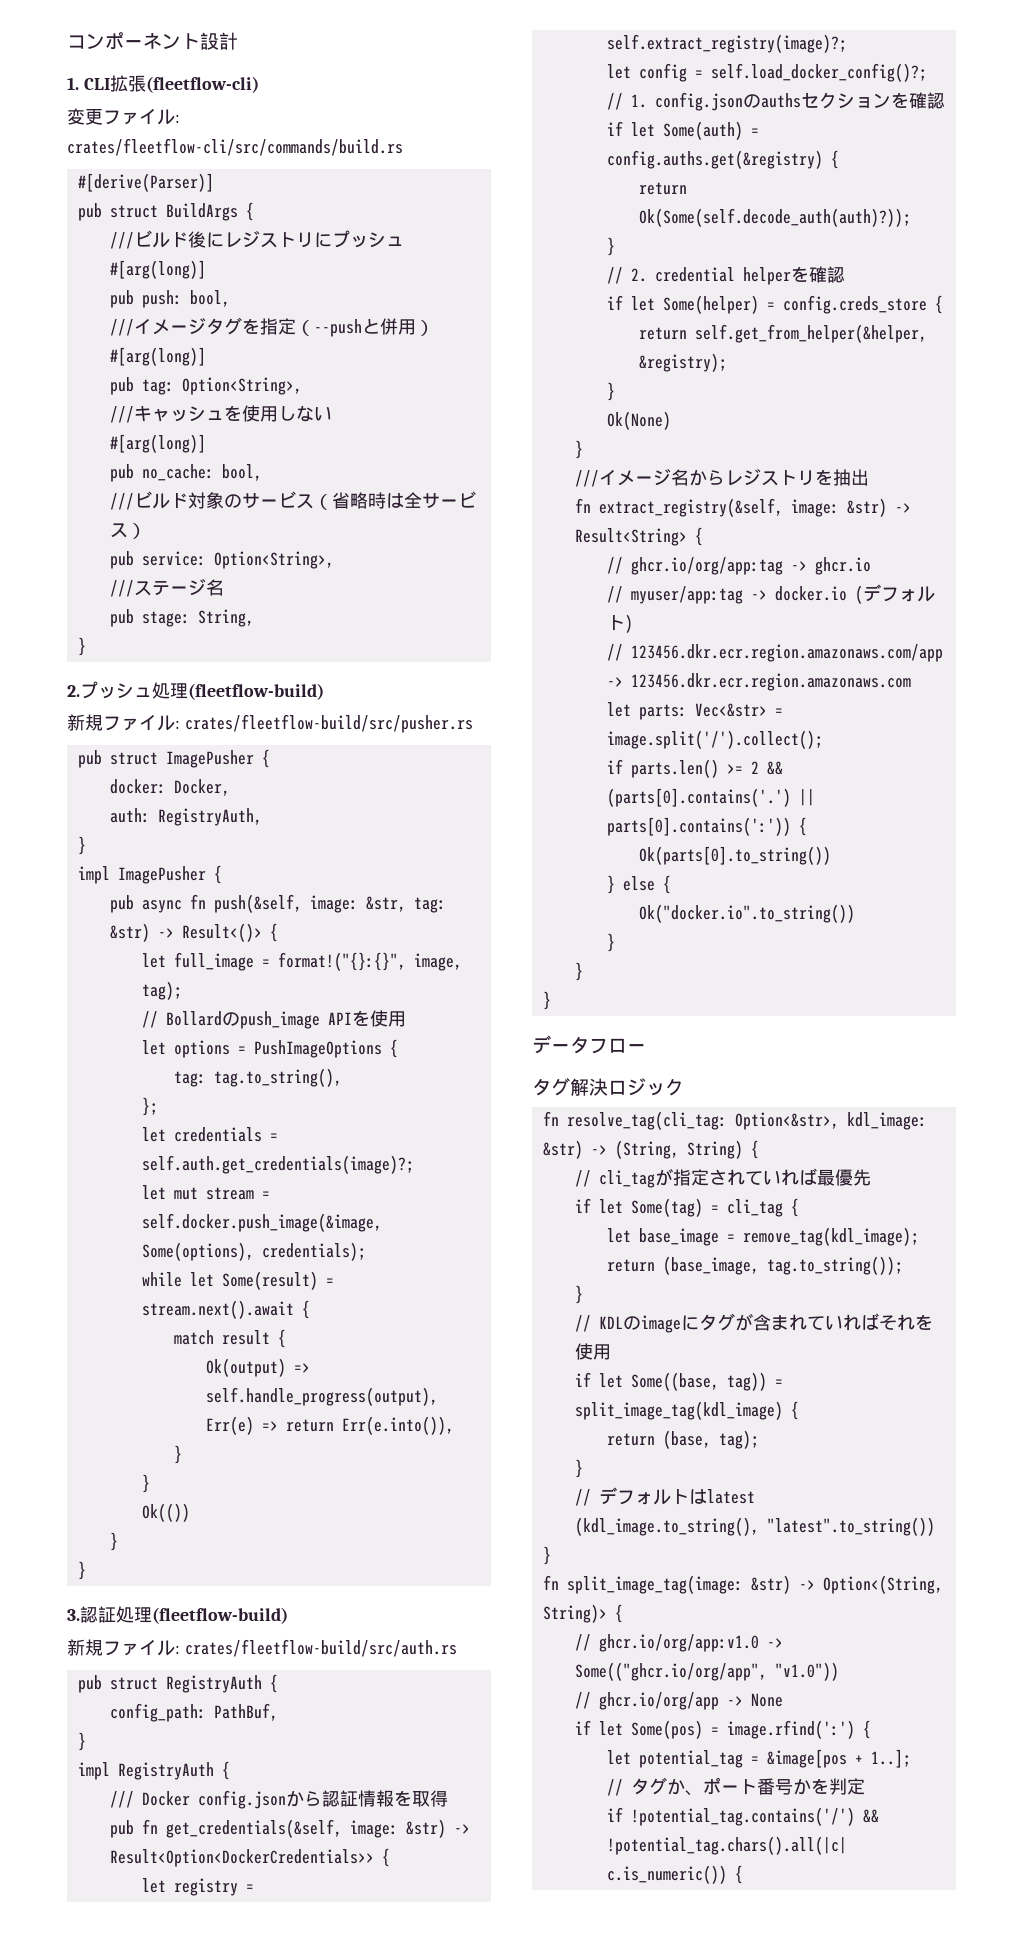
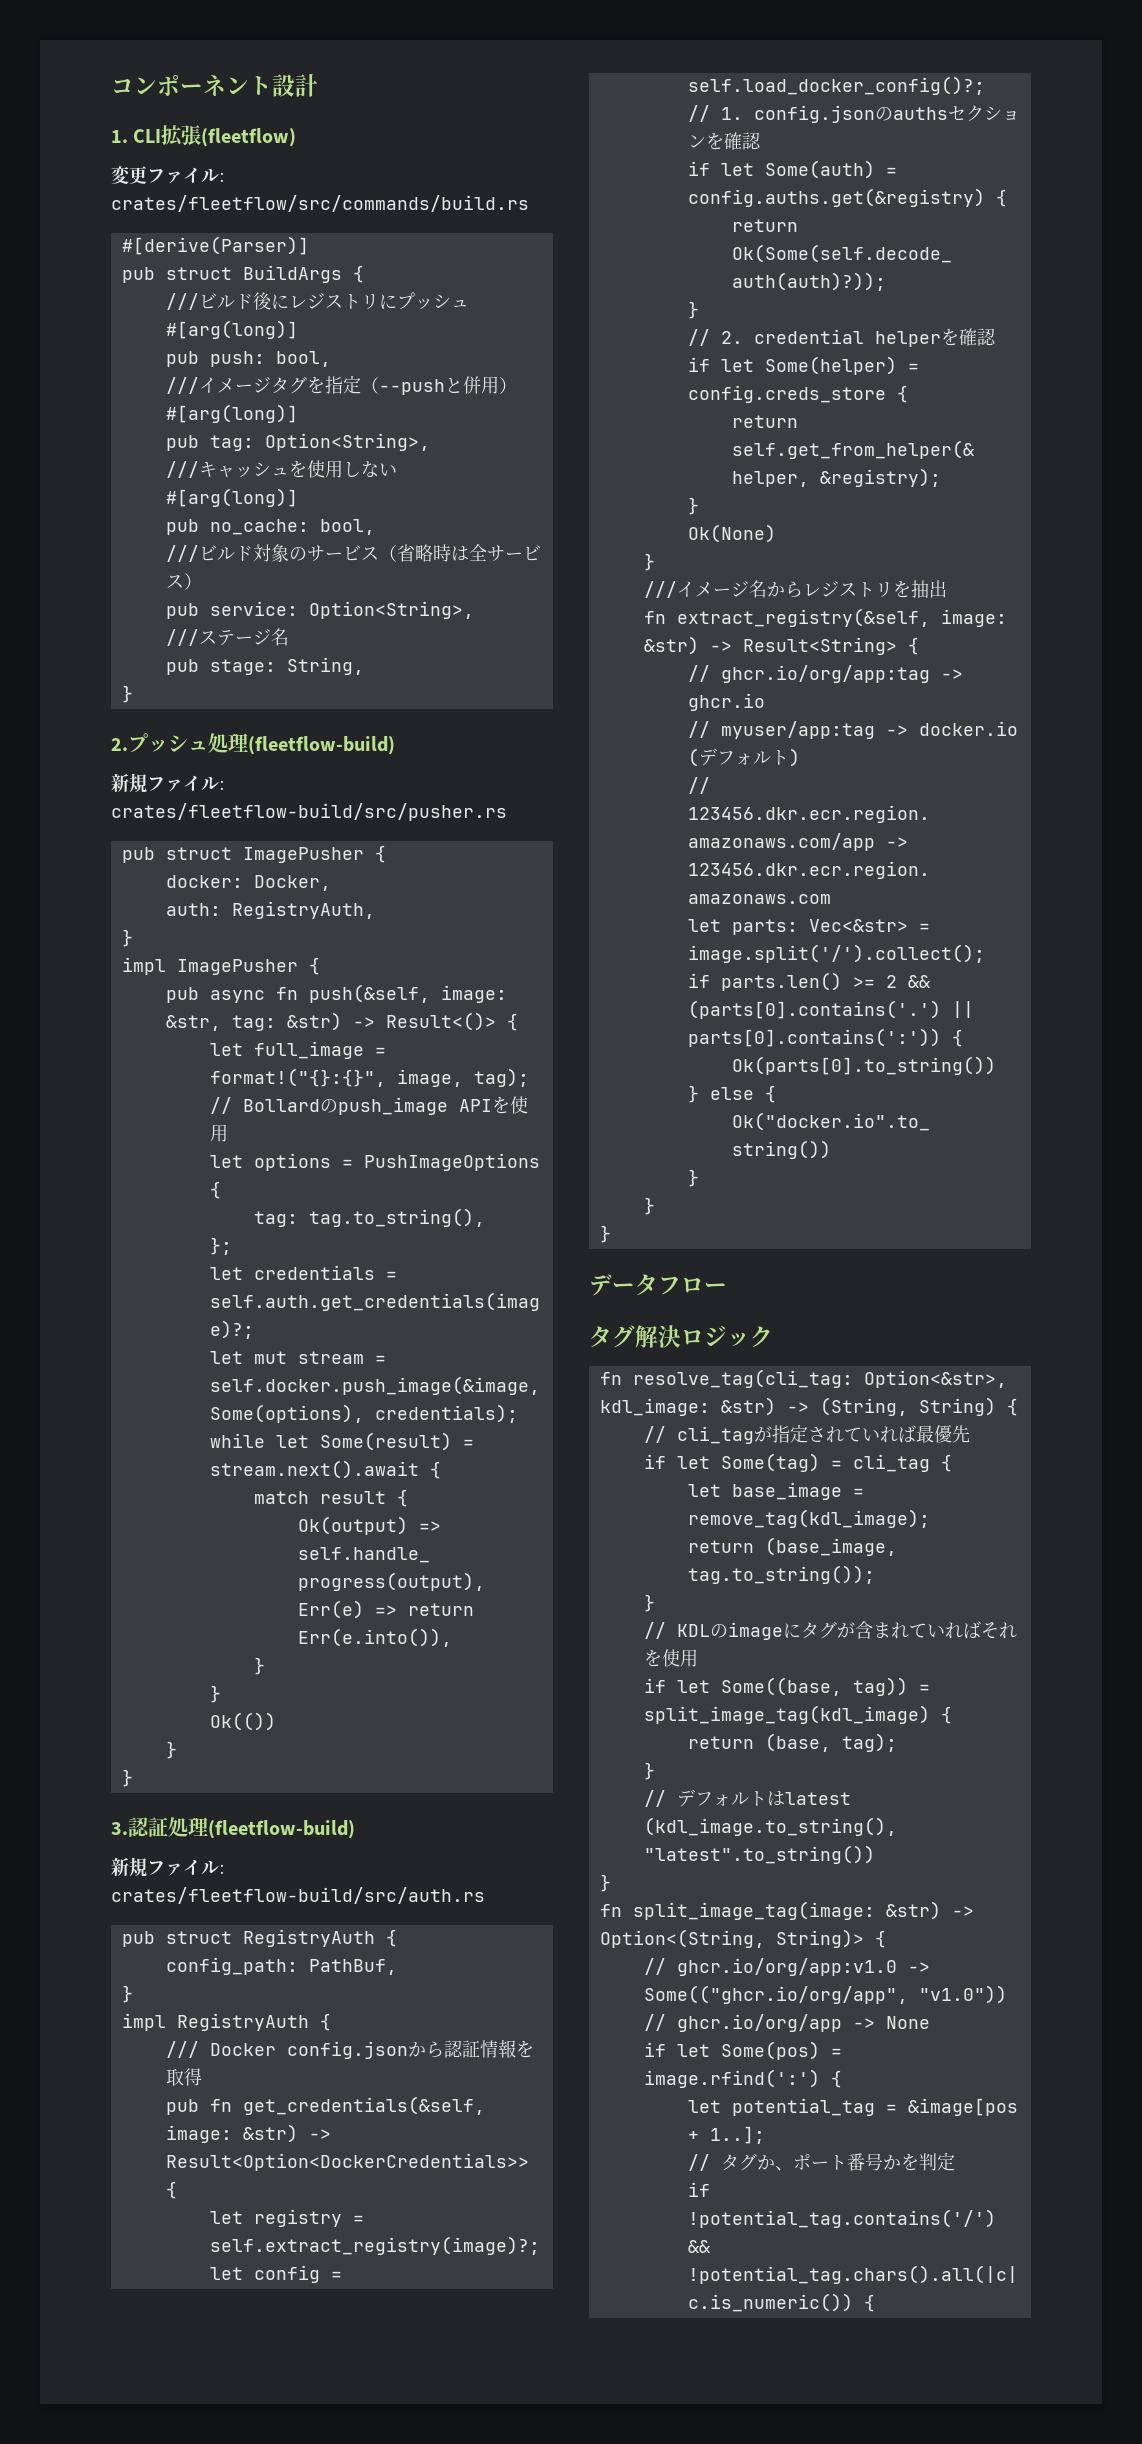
[145,76,259,93] (fleetflow-cli) -> [201,128,297,147] (fleetflow)
[67,138,403,156] crates/fleetflow-cli/src/commands/build.rs -> [111,195,529,212] crates/fleetflow/src/commands/build.rs

